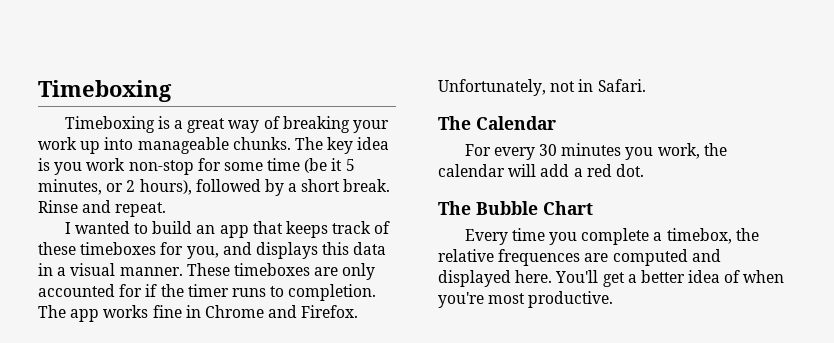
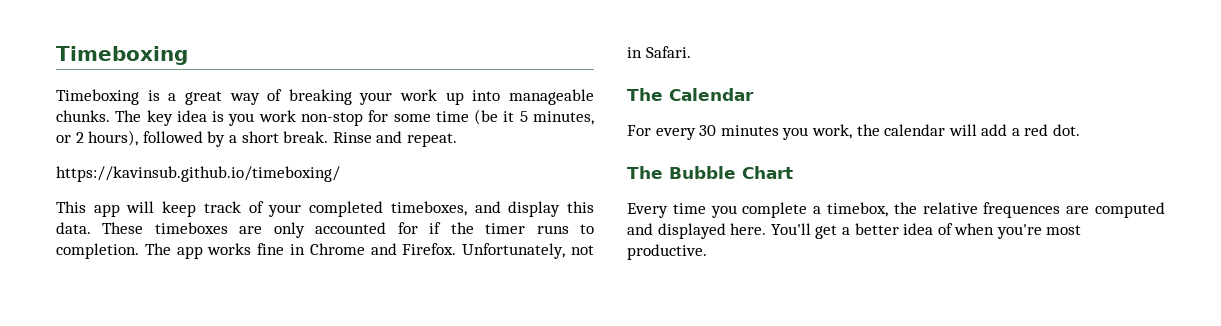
[64,221,391,238] [38,242,387,259] [38,263,183,276] I wanted to build an app that keeps track of these timeboxes for you, and displays this data in a visual manner. -> [56,166,340,182] [56,201,594,217] [56,222,91,234] https://kavinsub.github.io/timeboxing/ // This app will keep track of your completed timeboxes, and display this data.

